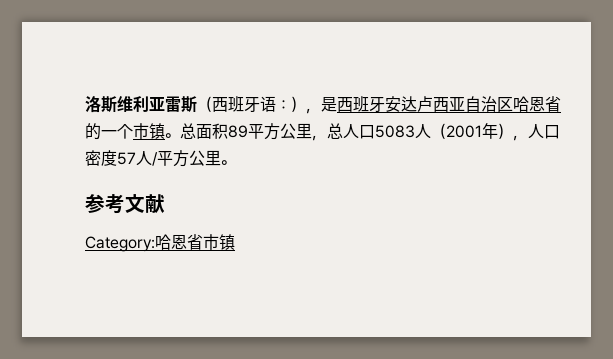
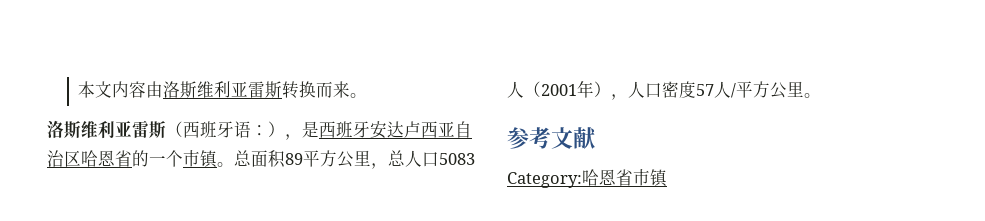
(85, 104) none -> [78,81,368,99] 本文内容由洛斯维利亚雷斯转换而来。 //

